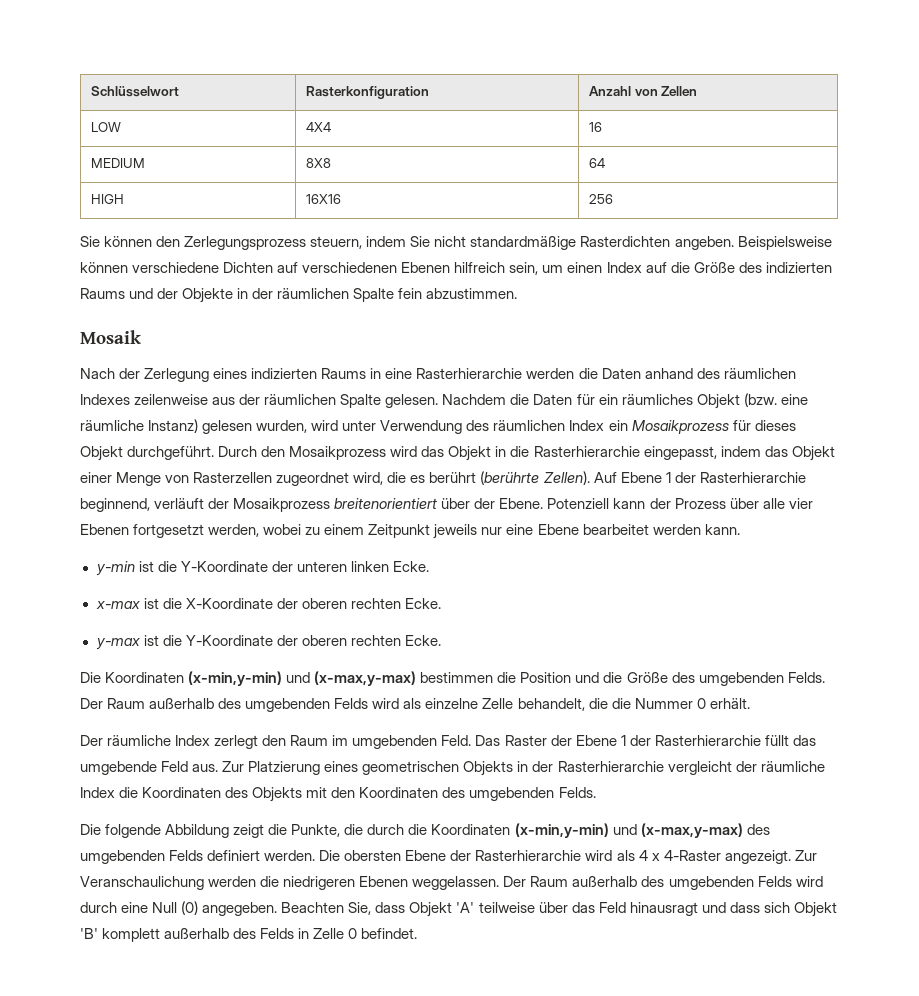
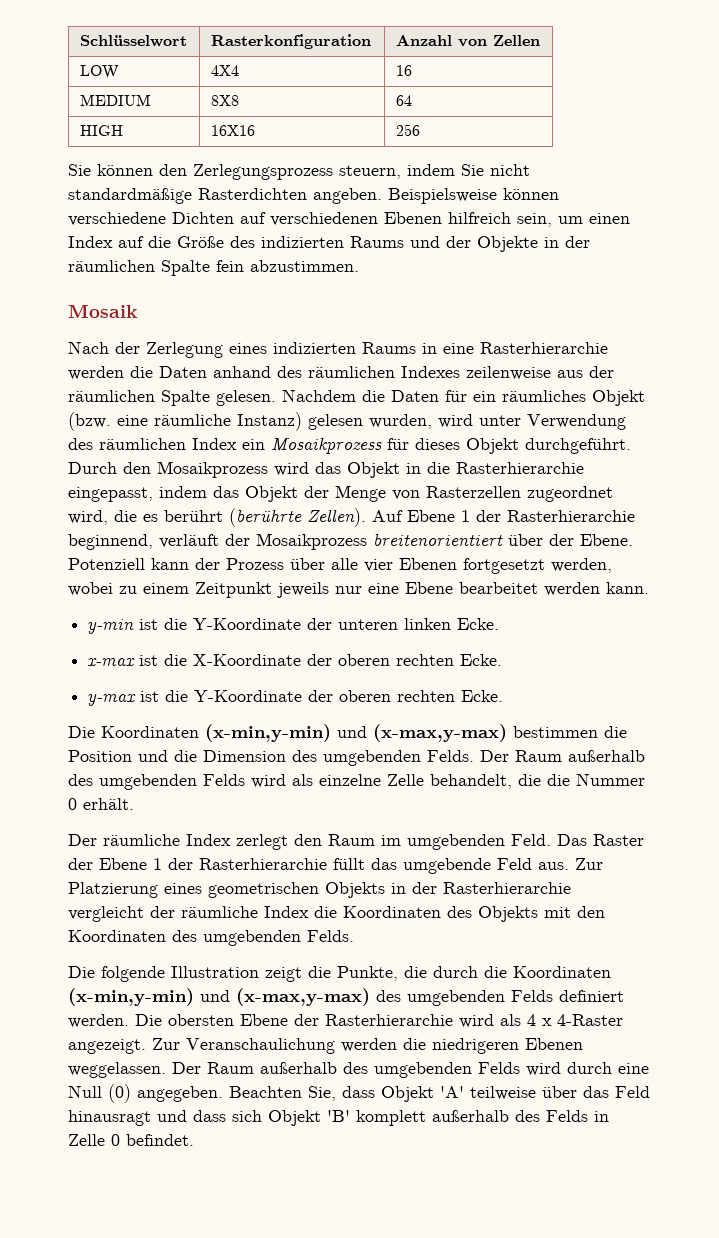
[80,472,112,483] einer -> [304,486,329,498] der
[626,672,668,683] Größe -> [203,750,286,762] Dimension
[165,824,230,838] Abbildung -> [171,966,259,978] Illustration

